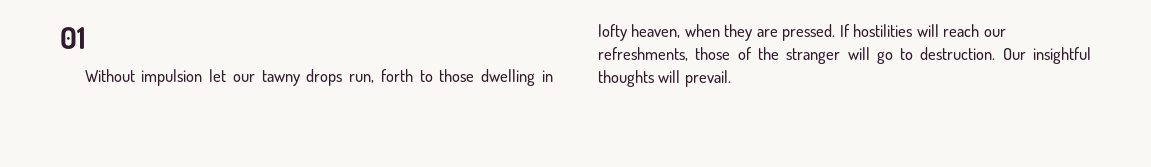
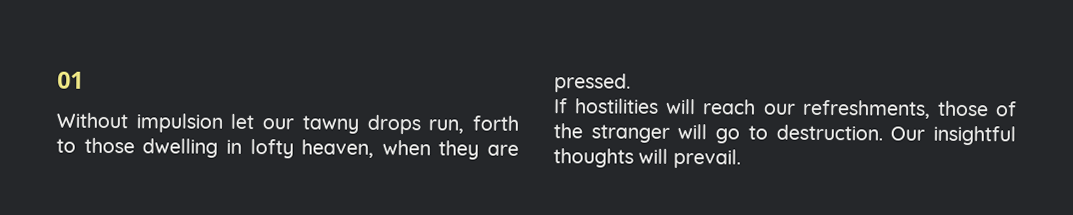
(836, 32) none -> (631, 83) //

